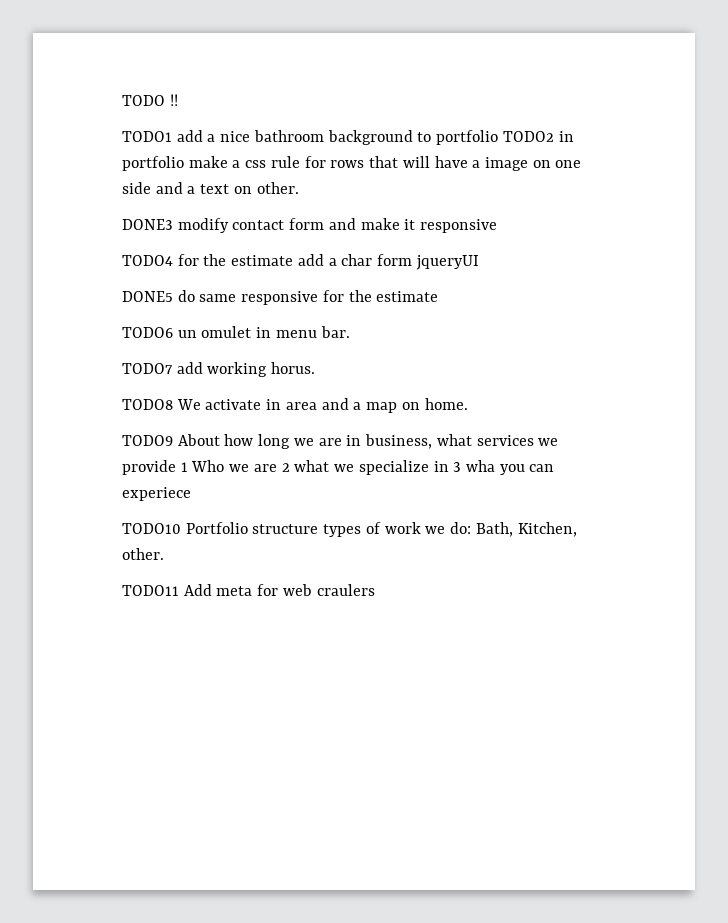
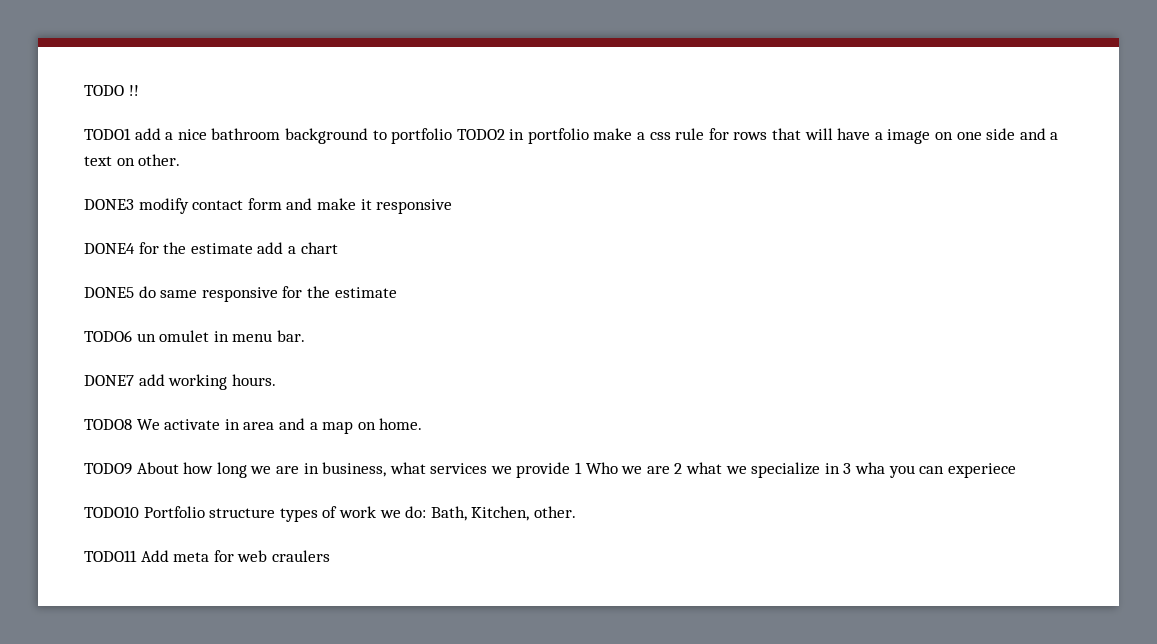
[122,255,173,266] TODO4 -> [84,243,135,254] DONE4
[341,254,479,270] char form jqueryUI -> [300,242,338,254] chart
[122,363,173,374] TODO7 -> [84,375,134,386] DONE7
[271,362,316,374] horus. -> [231,374,276,386] hours.

